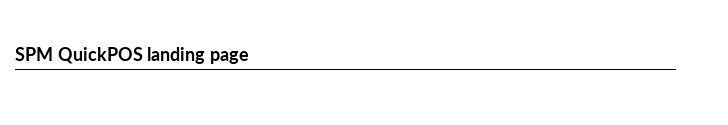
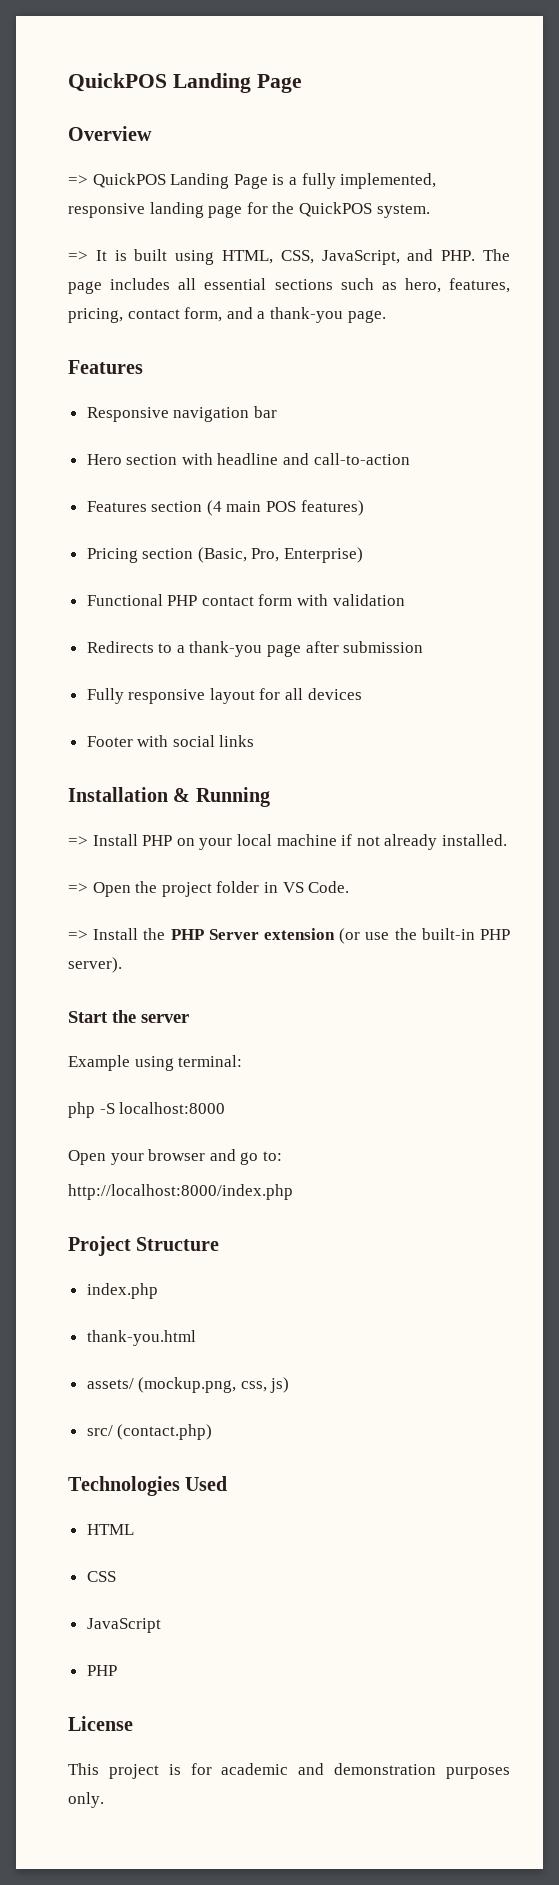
[15,47,250,64] SPM QuickPOS landing page -> [68,73,302,93] [68,126,152,141] [68,173,437,189] [68,202,430,218] [68,249,510,265] [68,278,510,294] [68,307,386,323] [68,360,143,374] [86,406,277,422] [86,453,410,465] [86,500,364,516] [86,547,364,563] [86,594,405,606] [86,641,424,657] [86,688,362,704] [86,735,255,747] [68,787,270,807] [68,834,507,850] [68,881,350,897] [68,928,510,944] [68,957,122,973] [68,1010,189,1023] [68,1055,243,1071] [68,1102,226,1118] [68,1149,282,1165] [68,1184,293,1200] [68,1236,220,1256] [86,1283,158,1299] [86,1330,196,1346] [86,1377,290,1393] [86,1424,213,1440] [68,1476,228,1496] [86,1524,134,1535] [86,1571,116,1582] [86,1618,161,1633] [86,1665,117,1676] [68,1716,133,1731] [68,1763,510,1779] [68,1792,104,1808] QuickPOS Landing Page // Overview // => QuickPOS Landing Page is a fully implemented, responsive landing page for the QuickPOS system. // => It is built using HTML, CSS, JavaScript, and PHP. The page includes all essential sections such as hero, features, pricing, contact form, and a thank-you page. // Features // Responsive navigation bar // Hero section with headline and call-to-action // Features section (4 main POS features) // Pricing section (Basic, Pro, Enterprise) // Functional PHP contact form with validation // Redirects to a thank-you page after submission // Fully responsive layout for all devices // Footer with social links // Installation & Running // => Install PHP on your local machine if not already installed. // => Open the project folder in VS Code. // => Install the PHP Server extension (or use the built-in PHP server). // Start the server // Example using terminal: // php -S localhost:8000 // Open your browser and go to: // http://localhost:8000/index.php // Project Structure // index.php // thank-you.html // assets/ (mockup.png, css, js) // src/ (contact.php) // Technologies Used // HTML // CSS // JavaScript // PHP // License // This project is for academic and demonstration purposes only.

